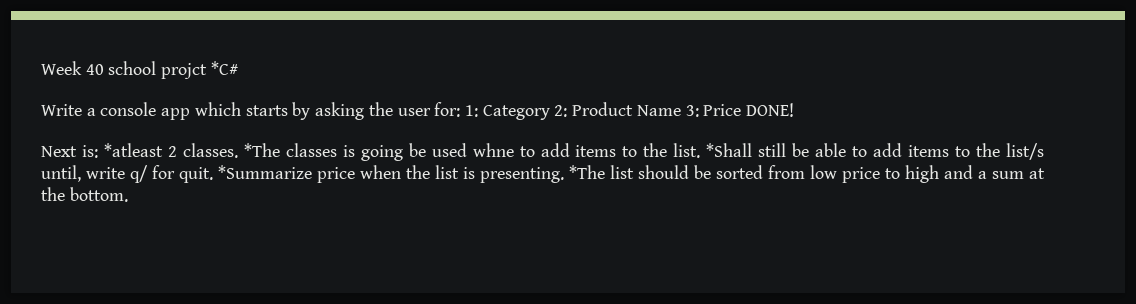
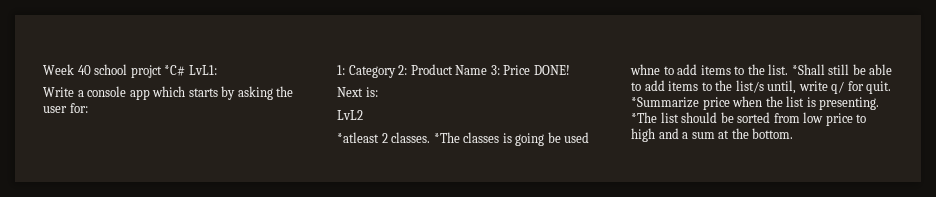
(238, 68) none -> [188,65,217,75] LvL1:
(461, 109) none -> (88, 108) //
(98, 151) none -> [337,110,363,120] // LvL2 //

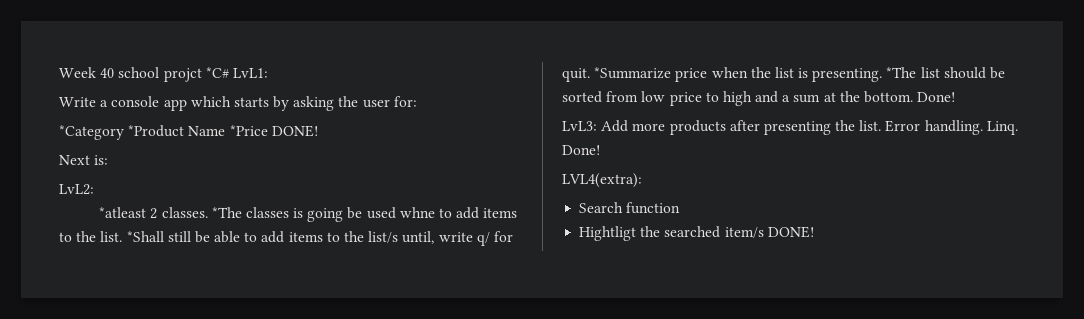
[337,64,531,78] 1: Category 2: Product Name 3: Price -> [59,125,268,140] *Category *Product Name *Price
[337,110,363,120] LvL2 -> [59,184,94,195] LvL2:
(794, 133) none -> [917,92,956,102] [562,120,1018,135] [562,145,600,155] [562,173,642,188] [579,202,681,214] [579,226,814,241] Done! // LvL3: Add more products after presenting the list. Error handling. Linq. Done! // LVL4(extra): // Search function // Hightligt the searched item/s DONE!

